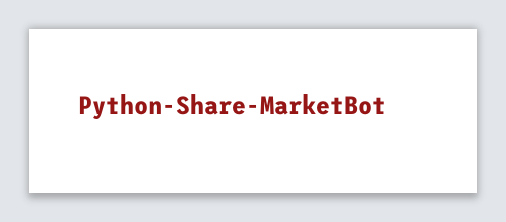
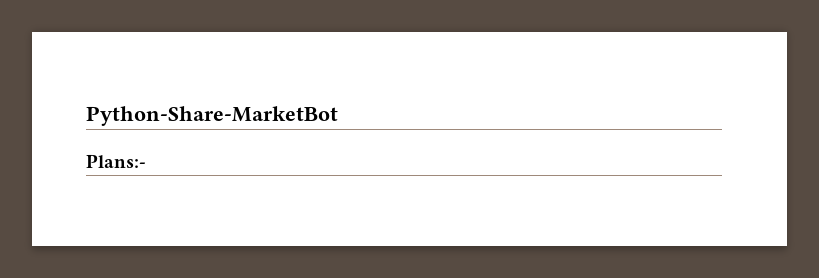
(386, 107) none -> [86,154,146,168] // Plans:-

